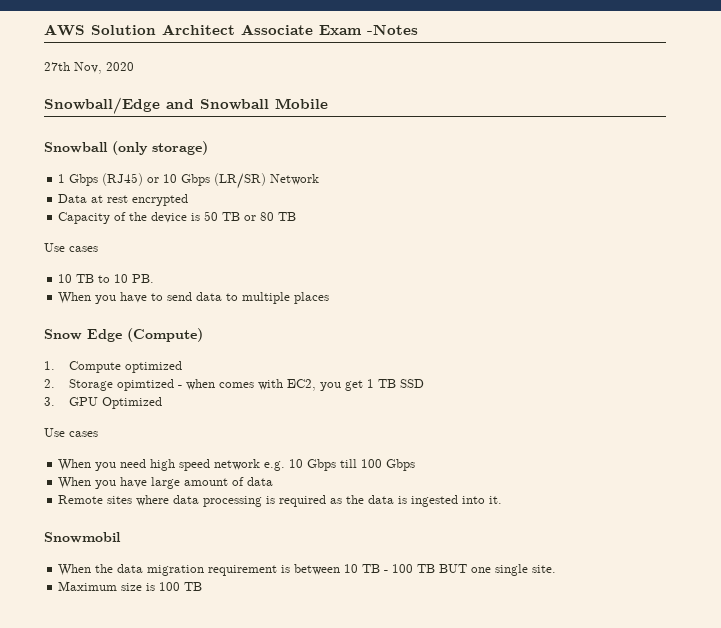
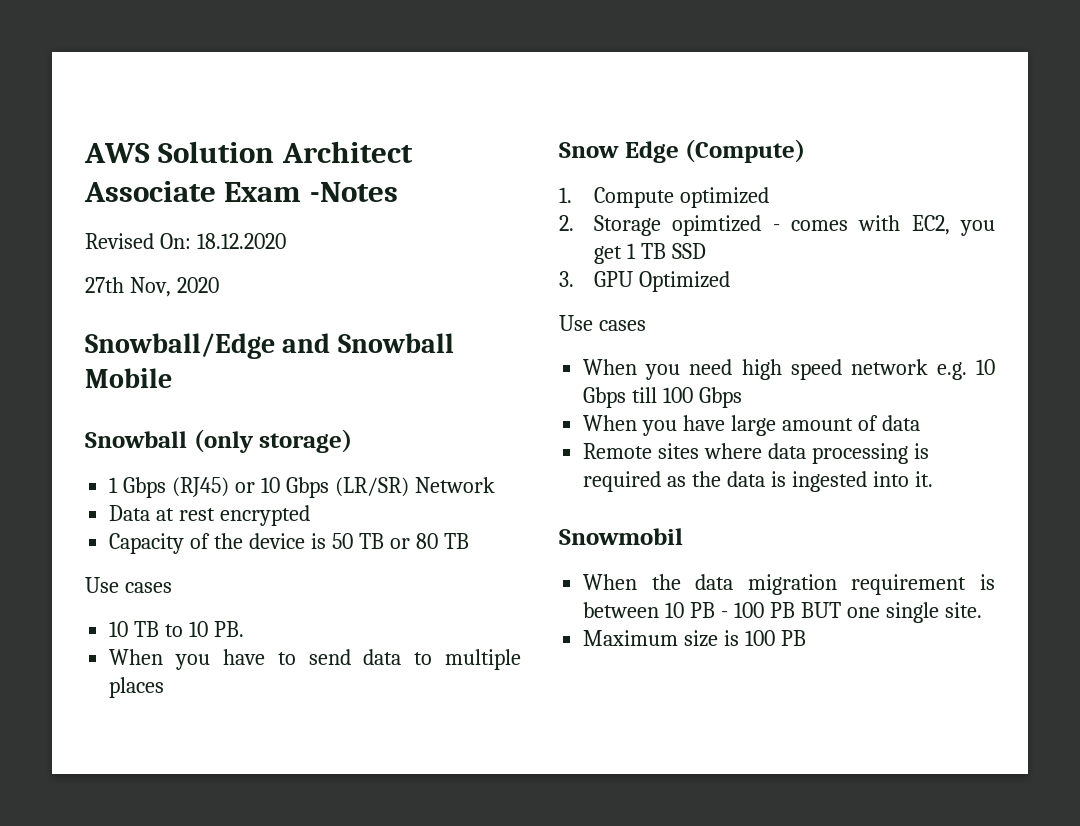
(418, 29) none -> [85,233,286,249] // Revised On: 18.12.2020
[185,379,215,390] when -> (780, 227) none
[362,564,381,573] TB -> [690,602,716,618] PB
[417,564,436,573] TB -> [769,602,795,618] PB
[184,582,203,591] TB -> [780,630,806,646] PB

